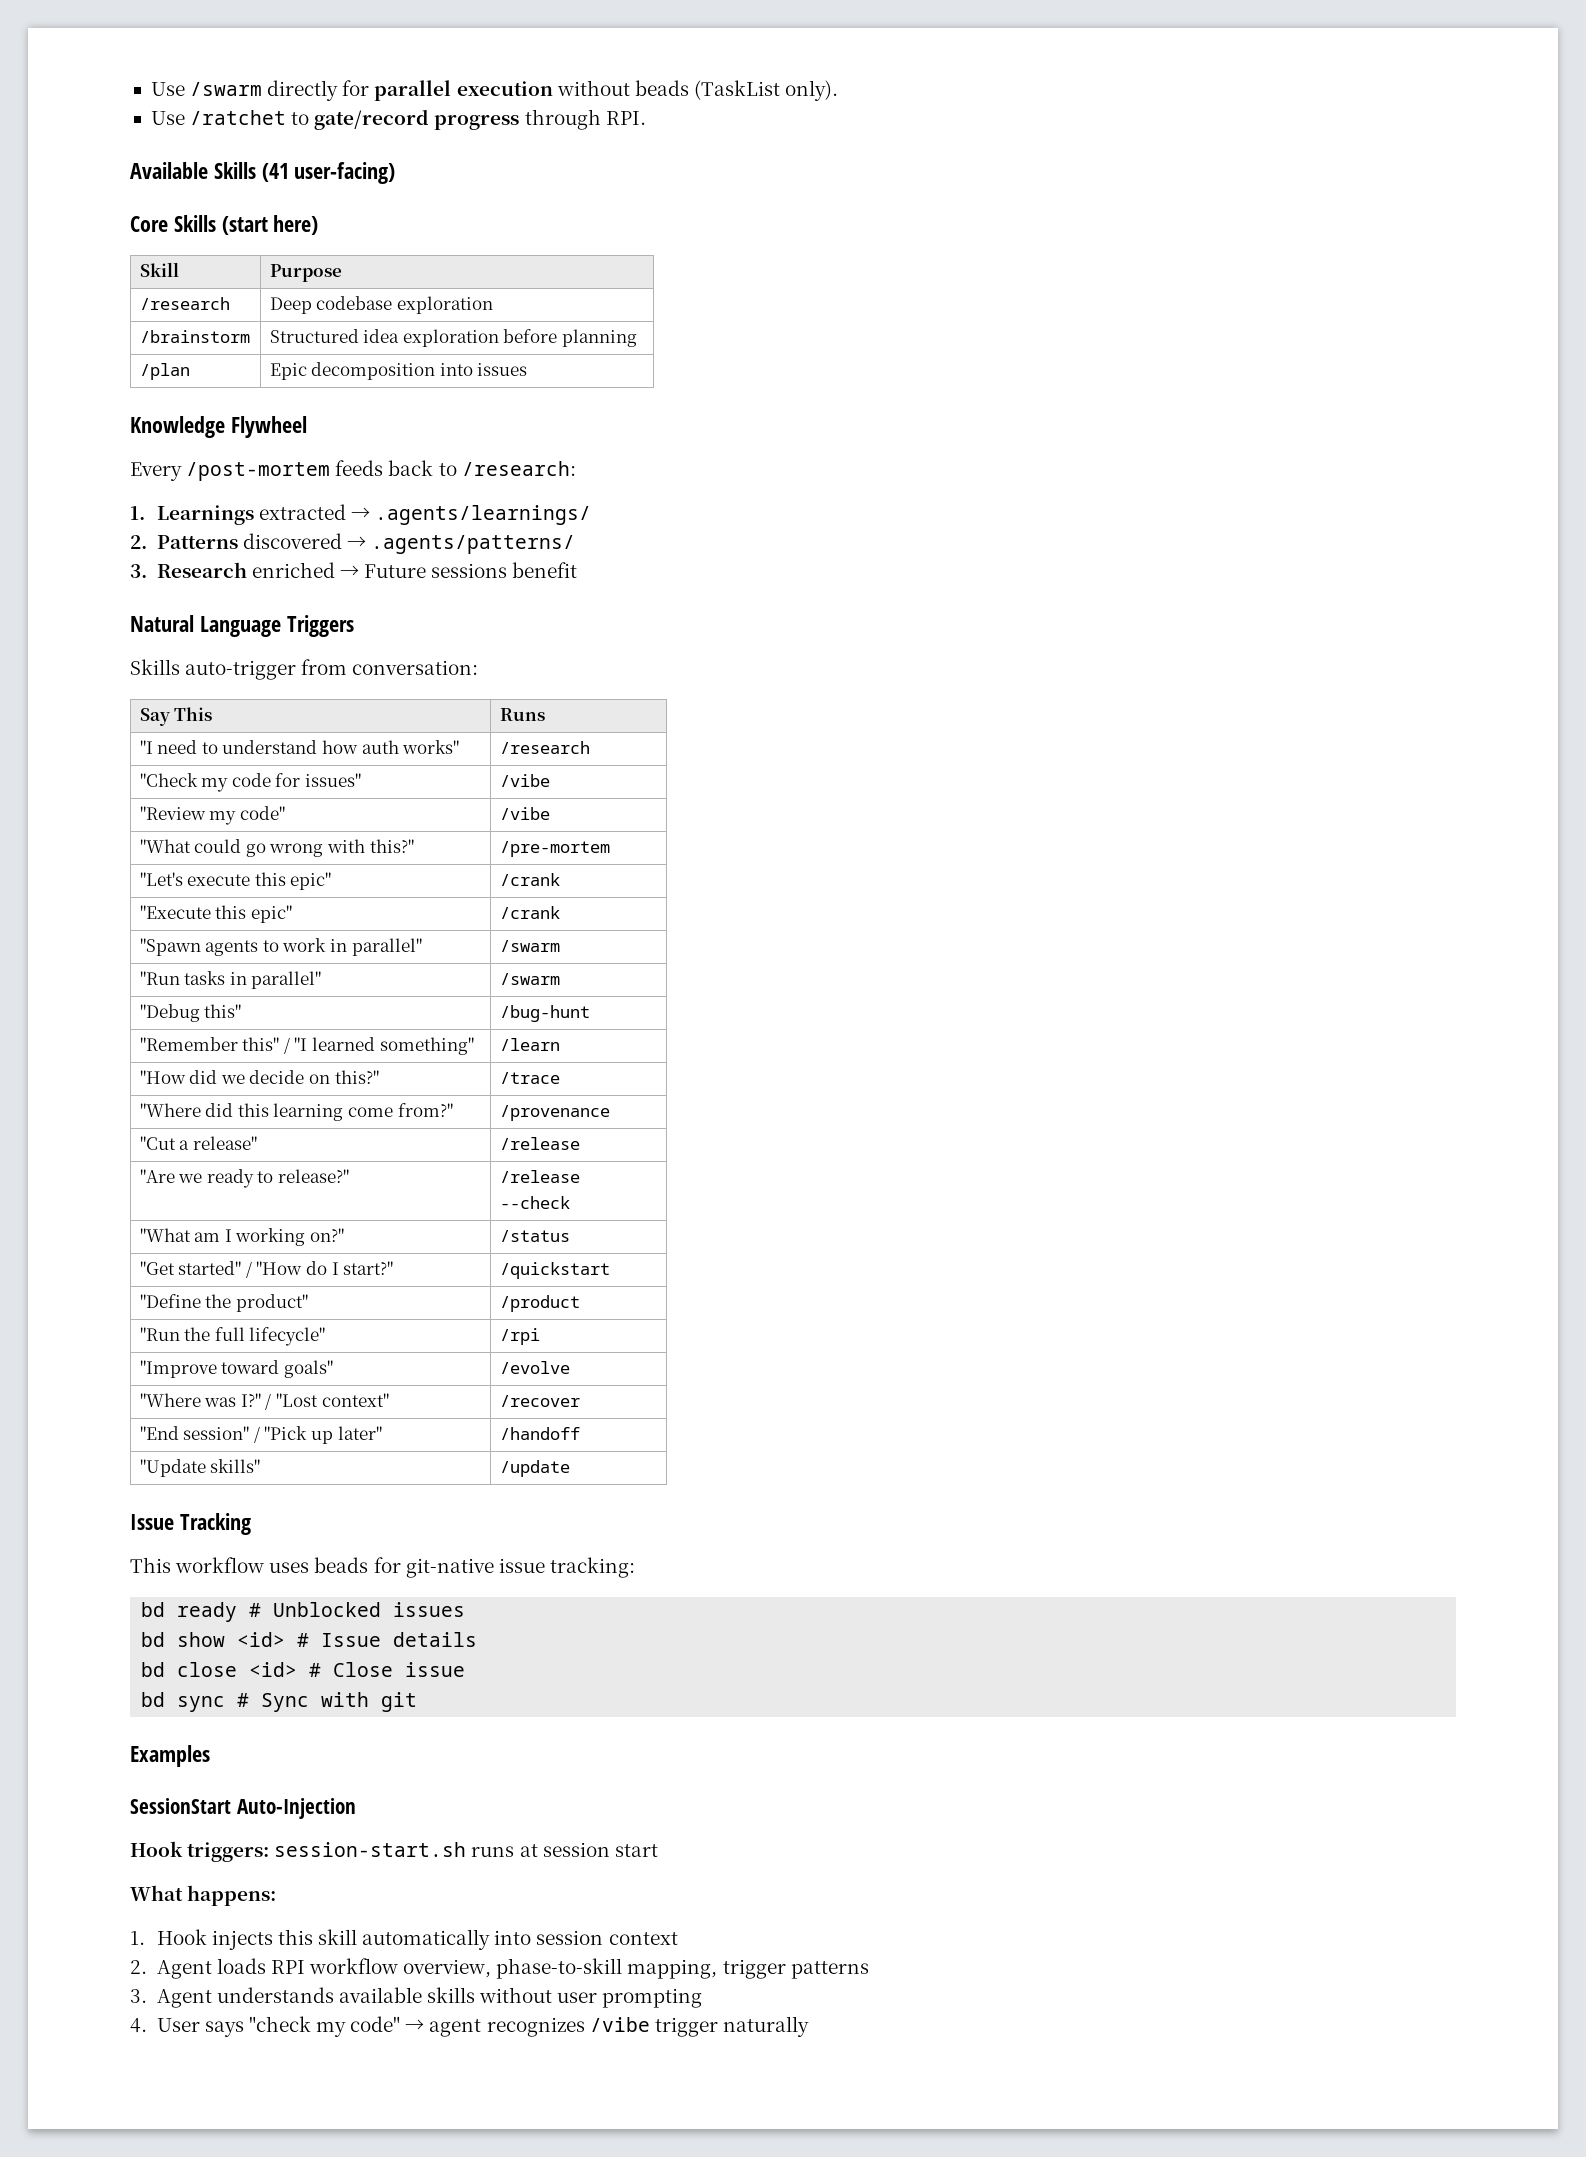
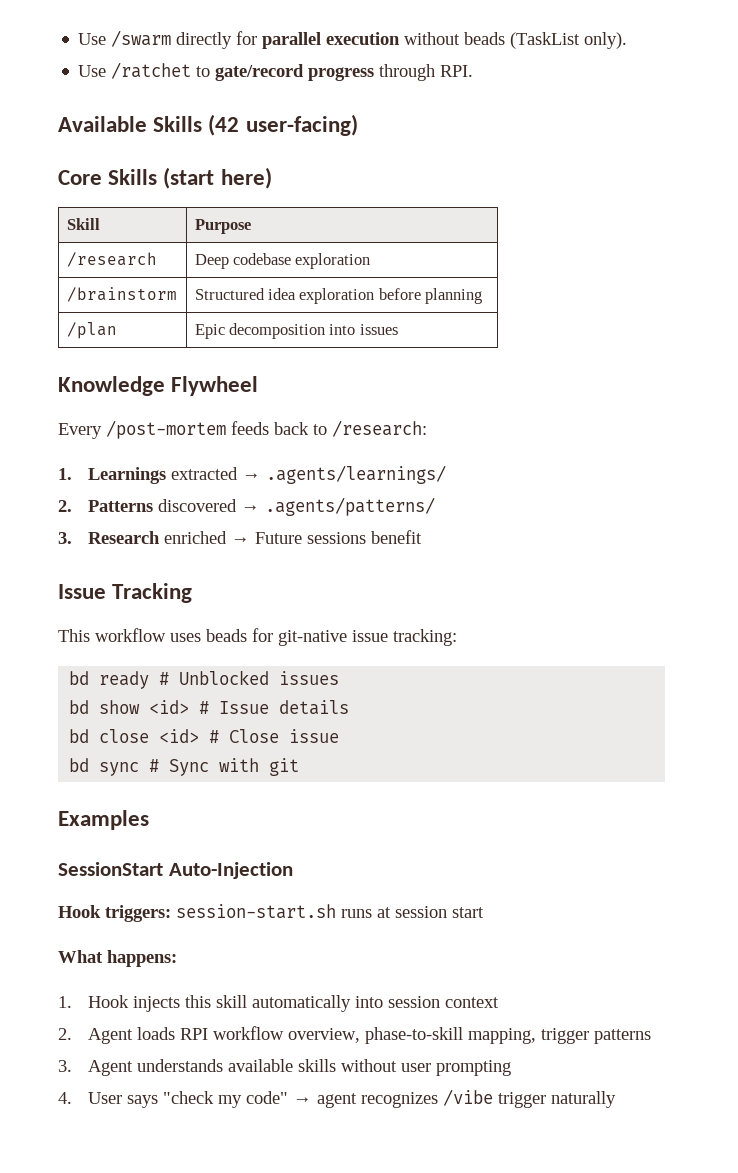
[261,163,289,182] (41 -> [208,114,240,136] (42
[130,615,354,637] [130,659,479,680] [139,707,213,726] [499,708,545,721] [139,740,460,754] [499,741,590,754] [139,773,361,792] [499,774,550,787] [139,806,285,825] [499,807,550,820] [139,839,414,857] [499,841,610,857] [139,872,332,890] [499,873,560,886] [139,905,292,923] [499,906,560,919] [139,938,422,956] [499,940,560,952] [139,971,322,989] [499,973,560,985] [139,1004,242,1022] [499,1005,590,1022] [139,1037,474,1055] [499,1038,560,1051] [139,1070,379,1084] [499,1072,560,1084] [139,1103,453,1121] [499,1105,610,1121] [139,1136,257,1150] [499,1137,580,1150] [139,1169,349,1188] [499,1170,580,1183] [499,1196,570,1209] [139,1228,344,1246] [499,1230,570,1242] [139,1261,394,1278] [499,1262,610,1279] [139,1294,308,1312] [499,1295,580,1312] [139,1327,326,1346] [499,1328,540,1345] [139,1360,333,1378] [499,1361,570,1374] [139,1393,389,1410] [499,1395,580,1407] [139,1426,382,1444] [499,1427,580,1440] [139,1459,261,1477] [499,1460,570,1477] // Natural Language Triggers // Skills auto-trigger from conversation: // Say This | Runs // "I need to understand how auth works" | /research // "Check my code for issues" | /vibe // "Review my code" | /vibe // "What could go wrong with this?" | /pre-mortem // "Let's execute this epic" | /crank // "Execute this epic" | /crank // "Spawn agents to work in parallel" | /swarm // "Run tasks in parallel" | /swarm // "Debug this" | /bug-hunt // "Remember this" / "I learned something" | /learn // "How did we decide on this?" | /trace // "Where did this learning come from?" | /provenance // "Cut a release" | /release // "Are we ready to release?" | /release --check // "What am I working on?" | /status // "Get started" / "How do I start?" | /quickstart // "Define the product" | /product // "Run the full lifecycle" | /rpi // "Improve toward goals" | /evolve // "Where was I?" / "Lost context" | /recover // "End session" / "Pick up later" | /handoff // "Update skills" | /update -> (423, 537) none

